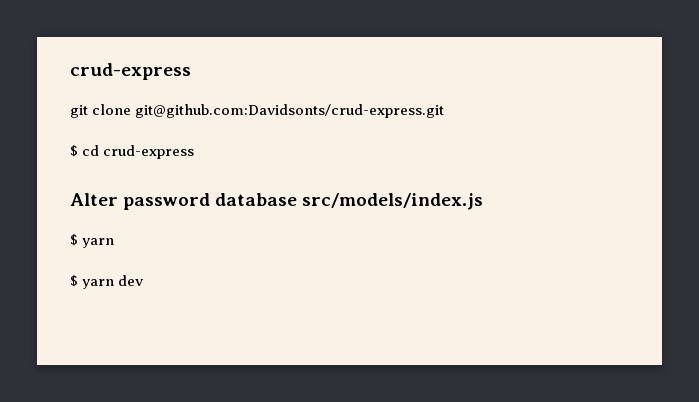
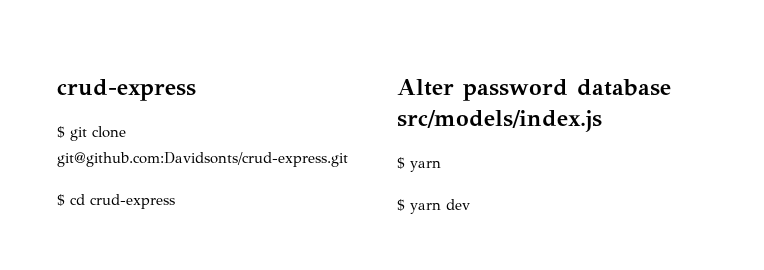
[70,63,191,80] crud-express // -> [57,79,196,101] [57,126,65,138] crud-express // $

